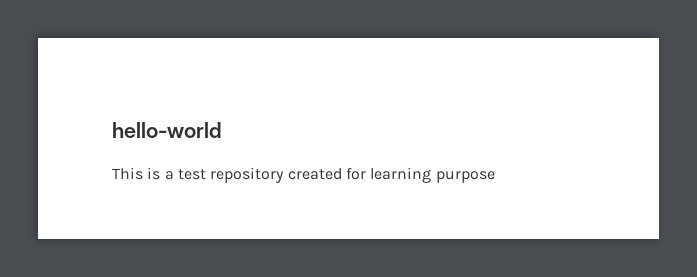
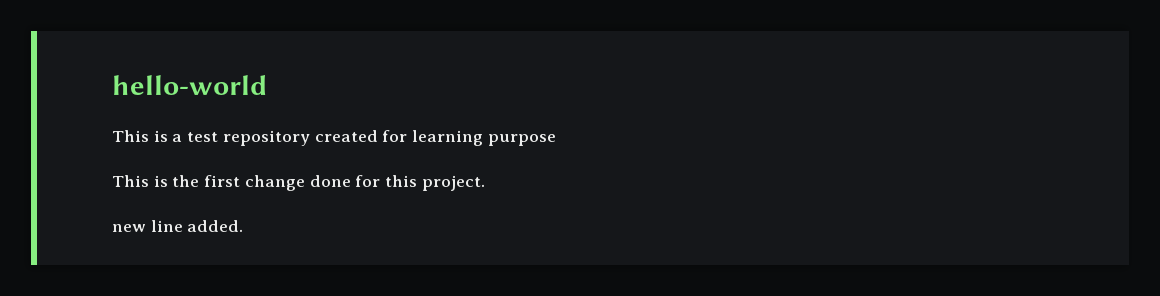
(495, 177) none -> [112,175,485,191] [112,220,244,232] // This is the first change done for this project. // new line added.

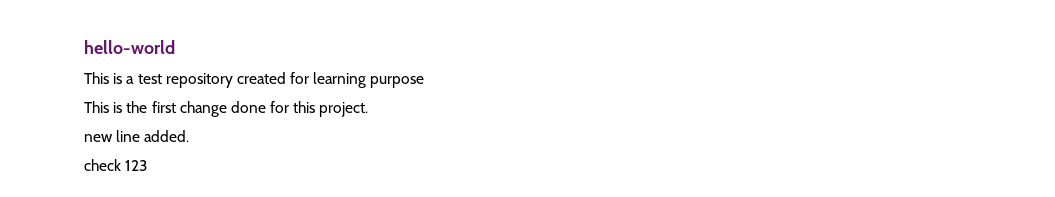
(244, 226) none -> [84,159,148,171] // check 123

